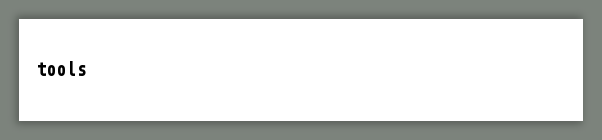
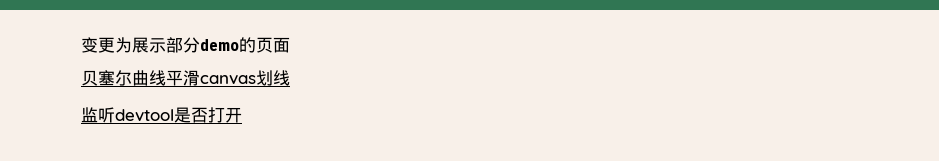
[36,61,86,76] tools -> [81,37,290,53] [81,70,290,86] [81,107,242,123] 变更为展示部分demo的页面 // 贝塞尔曲线平滑canvas划线 // 监听devtool是否打开

